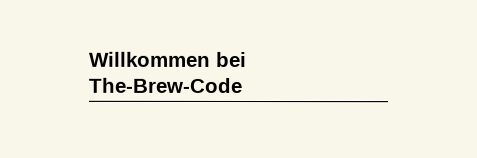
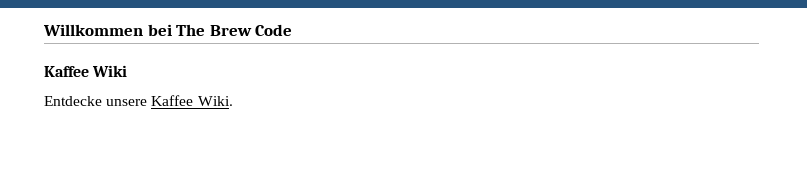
[88,77,243,94] The-Brew-Code -> [176,24,293,36] [44,65,128,77] [44,95,233,106] The Brew Code // Kaffee Wiki // Entdecke unsere Kaffee Wiki.

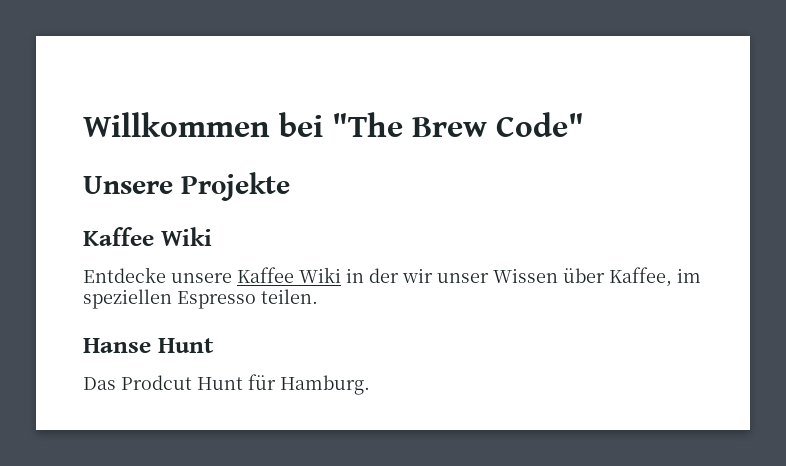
[176,24,293,36] The Brew Code -> [332,112,584,137] [83,172,290,201] "The Brew Code" // Unsere Projekte
[197,96,233,106] Wiki. -> [299,267,701,287] [83,289,318,309] [83,338,214,353] [83,374,370,395] Wiki in der wir unser Wissen über Kaffee, im speziellen Espresso teilen. // Hanse Hunt // Das Prodcut Hunt für Hamburg.

